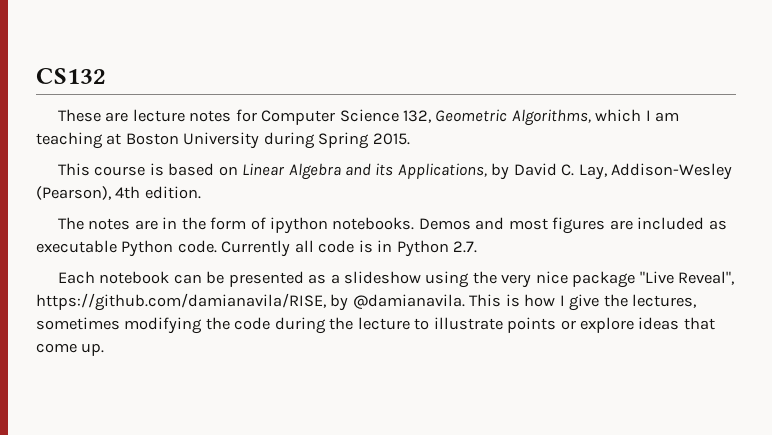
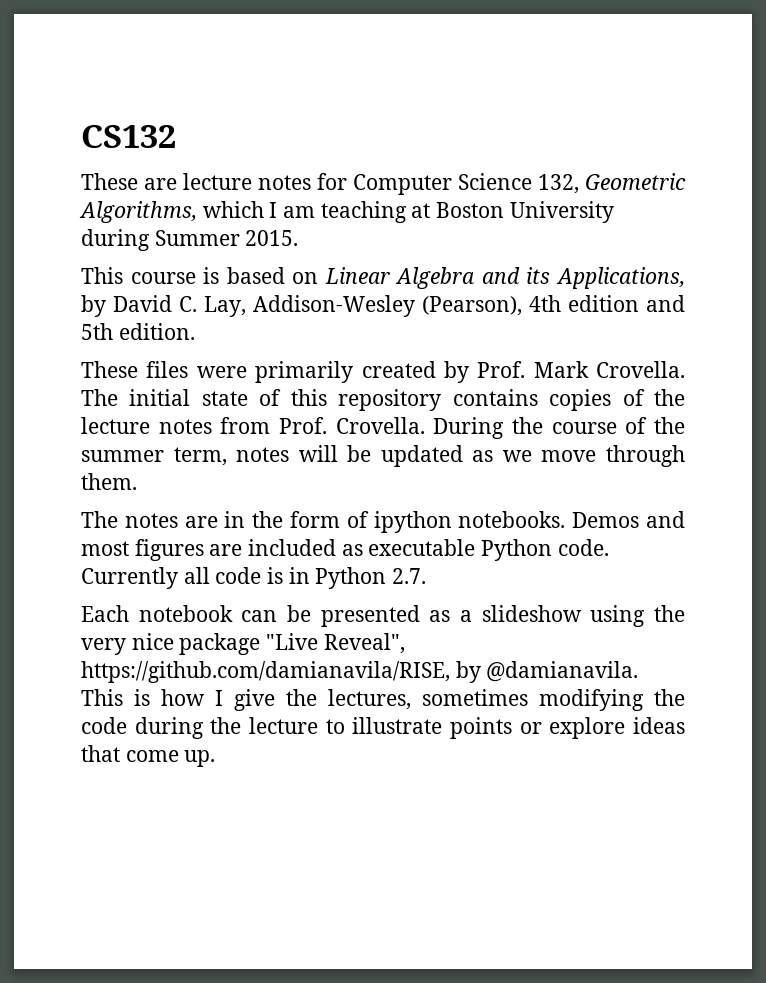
[318,132,370,149] Spring -> [154,230,240,246] Summer
[144,186,201,199] edition. -> [568,295,685,312] [81,323,195,340] [81,361,685,383] [81,389,685,411] [81,417,685,439] [81,445,685,467] [81,473,137,490] edition and 5th edition. // These files were primarily created by Prof. Mark Crovella. The initial state of this repository contains copies of the lecture notes from Prof. Crovella. During the course of the summer term, notes will be updated as we move through them.

